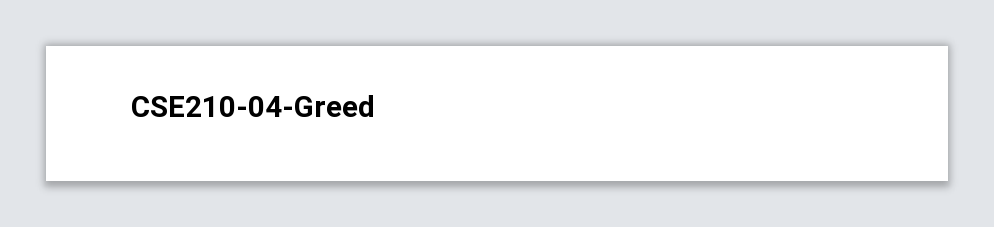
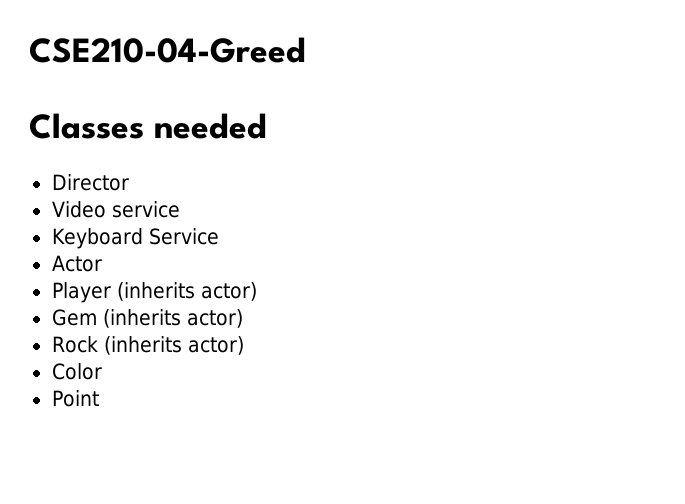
(375, 106) none -> [29,113,267,139] [51,174,129,191] [51,201,180,218] [51,228,219,249] [51,255,102,272] [51,282,257,303] [51,309,243,328] [51,336,244,355] [51,363,102,380] [51,390,99,407] // Classes needed // Director // Video service // Keyboard Service // Actor // Player (inherits actor) // Gem (inherits actor) // Rock (inherits actor) // Color // Point

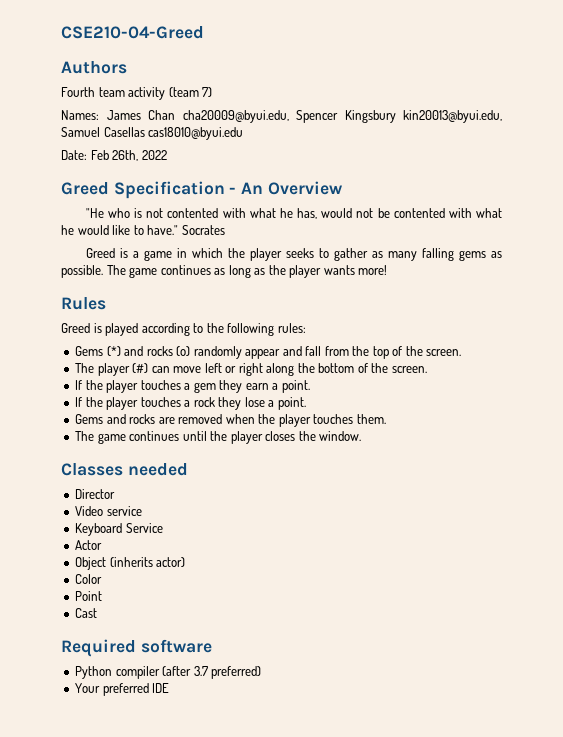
(306, 50) none -> [61,61,127,74] [61,87,213,100] [61,110,502,123] [61,127,244,140] [61,150,167,161] [61,181,342,199] [85,208,502,219] [61,225,225,235] [85,248,503,261] [61,265,388,278] [61,297,106,310] [61,323,306,336] [75,346,462,359] [75,363,427,376] [75,380,310,393] [75,397,306,410] [75,414,386,427] [75,431,362,444] // Authors // Fourth team activity (team 7) // Names: James Chan cha20009@byui.edu, Spencer Kingsbury kin20013@byui.edu, Samuel Casellas cas18010@byui.edu // Date: Feb 26th, 2022 // Greed Specification - An Overview // "He who is not contented with what he has, would not be contented with what he would like to have." Socrates // Greed is a game in which the player seeks to gather as many falling gems as possible. The game continues as long as the player wants more! // Rules // Greed is played according to the following rules: // Gems (*) and rocks (o) randomly appear and fall from the top of the screen. // The player (#) can move left or right along the bottom of the screen. // If the player touches a gem they earn a point. // If the player touches a rock they lose a point. // Gems and rocks are removed when the player touches them. // The game continues until the player closes the window.
[51,282,257,303] [51,309,243,328] [51,336,244,355] [51,363,102,380] [51,390,99,407] Player (inherits actor) // Gem (inherits actor) // Rock (inherits actor) // Color // Point -> [75,557,186,570] [75,574,103,584] [75,591,103,601] [75,608,98,618] [61,639,212,657] [75,666,262,679] [75,683,170,696] Object (inherits actor) // Color // Point // Cast // Required software // Python compiler (after 3.7 preferred) // Your preferred IDE

